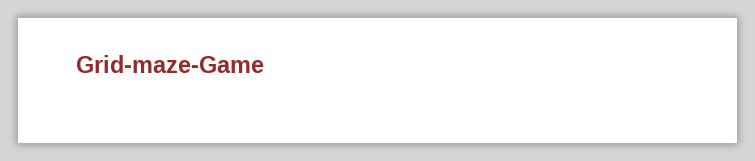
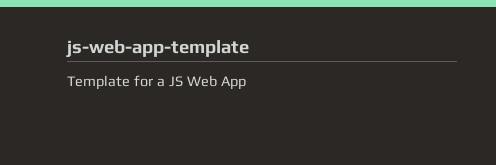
[76,55,264,73] Grid-maze-Game -> [66,40,249,58] [67,75,246,90] js-web-app-template // Template for a JS Web App

